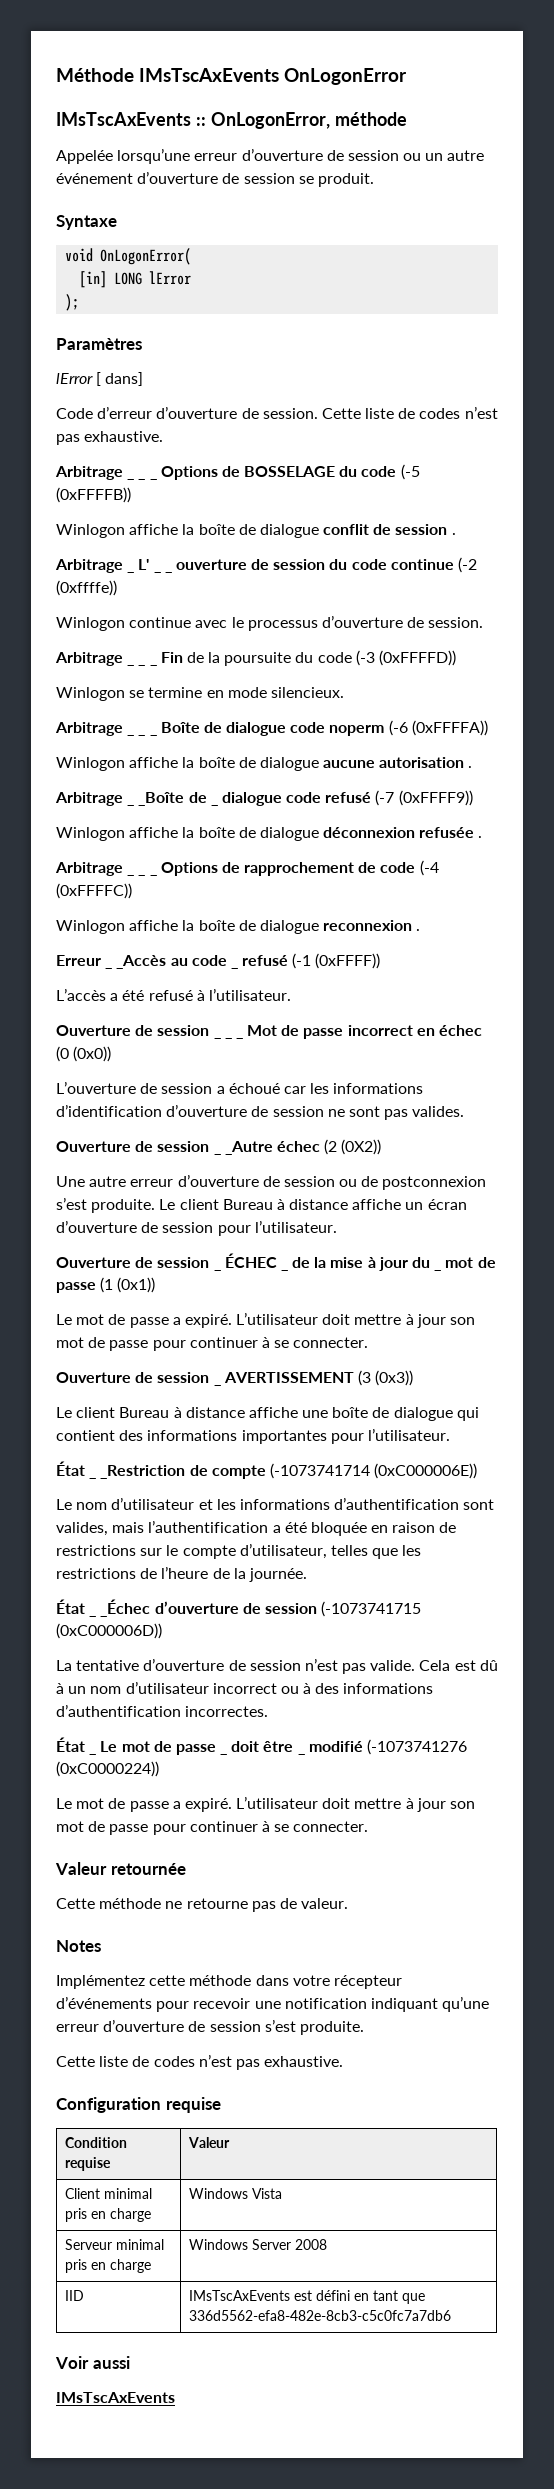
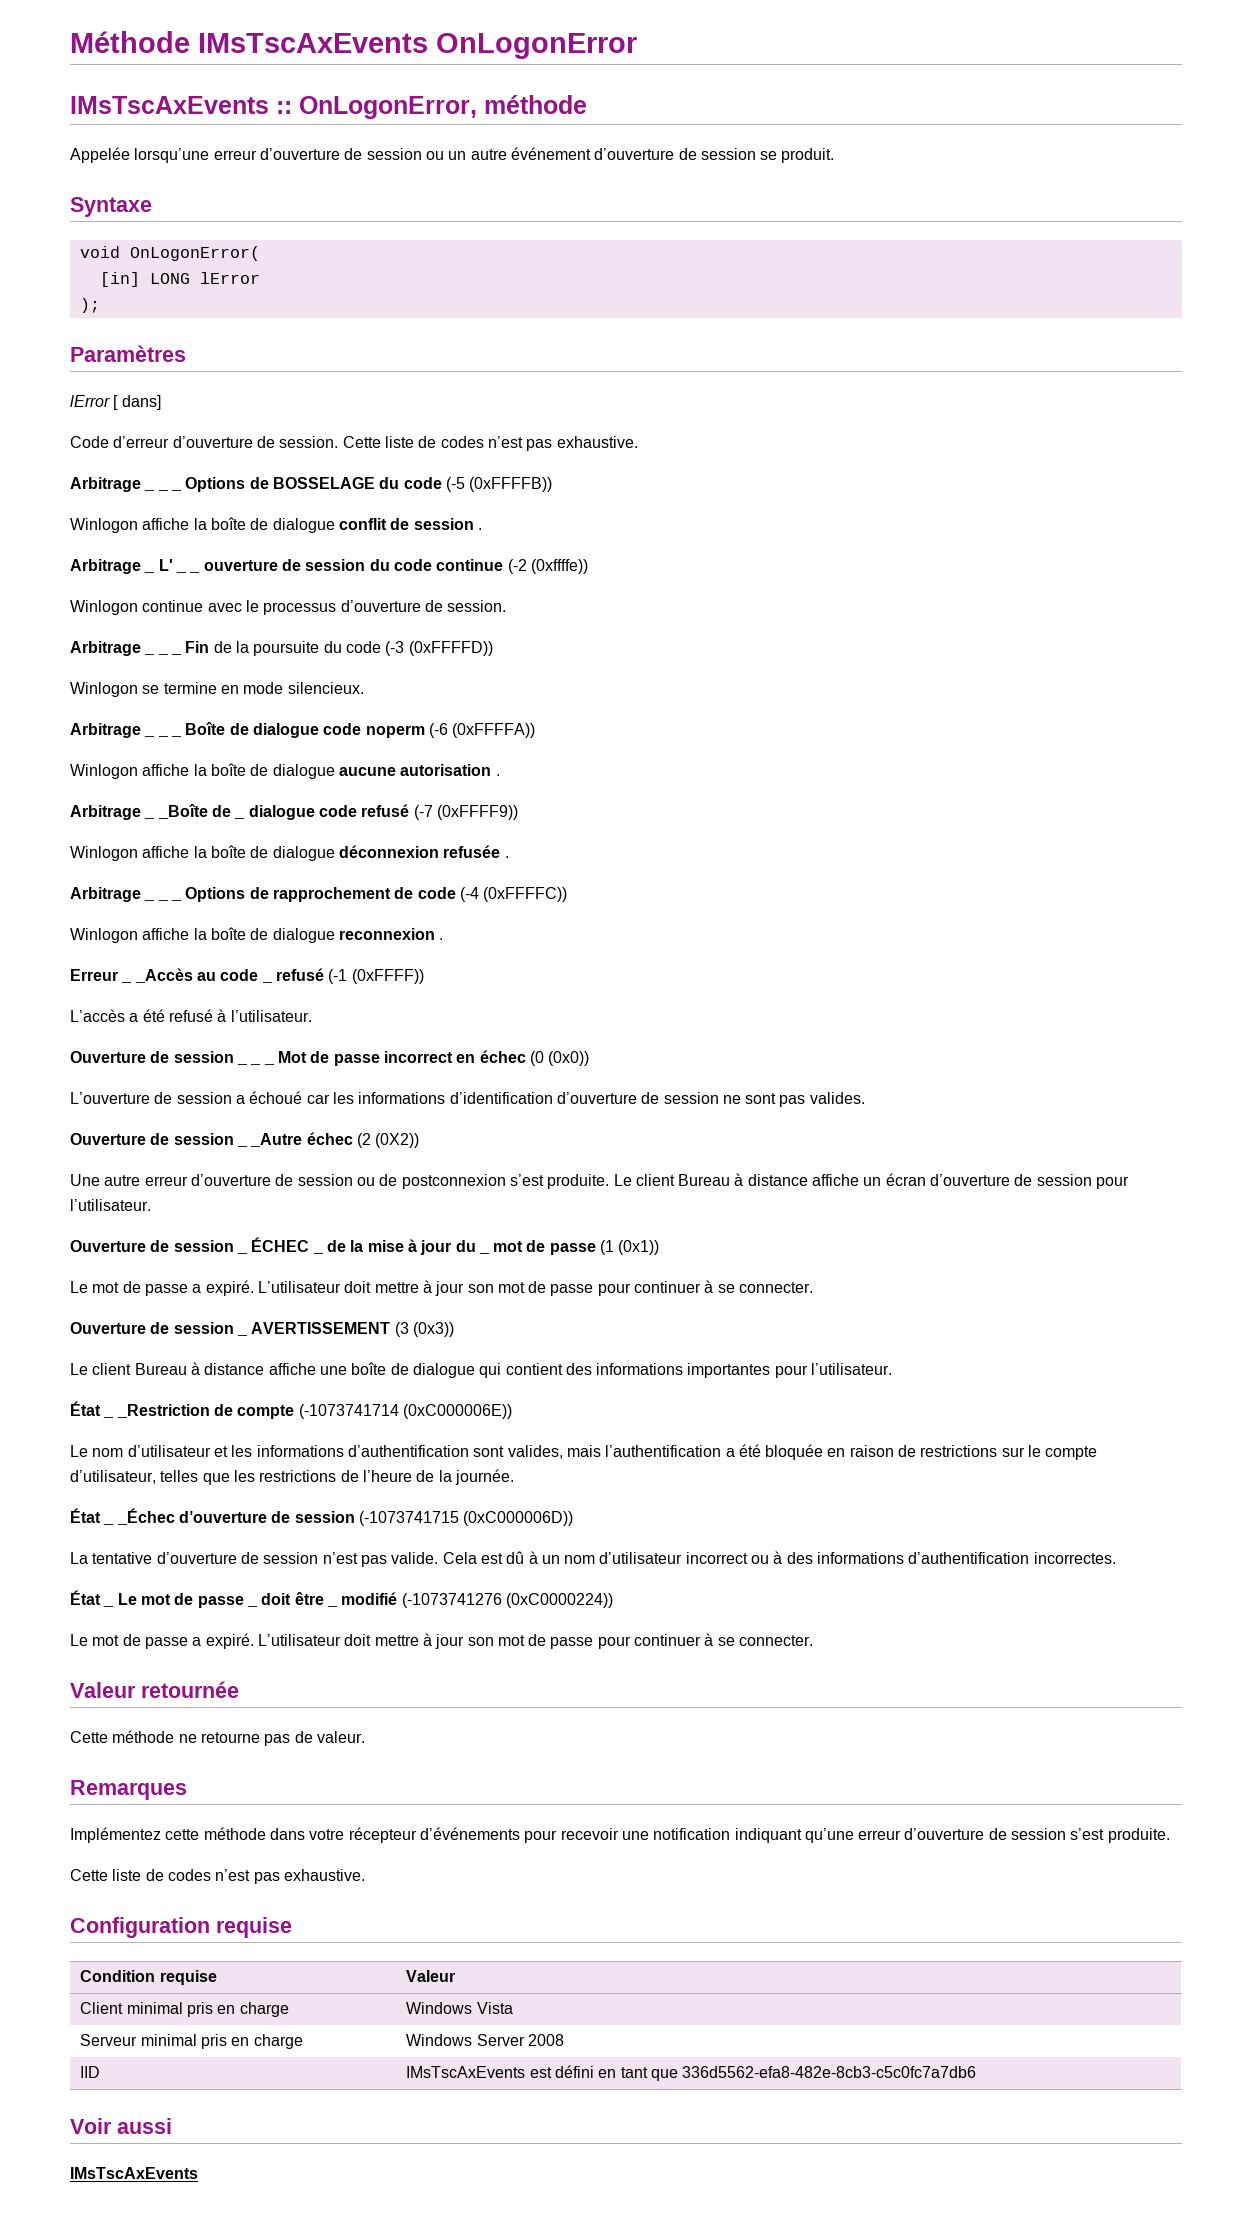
[56,1940,101,1952] Notes -> [70,1780,187,1800] Remarques

